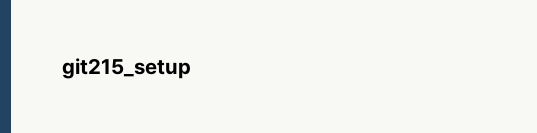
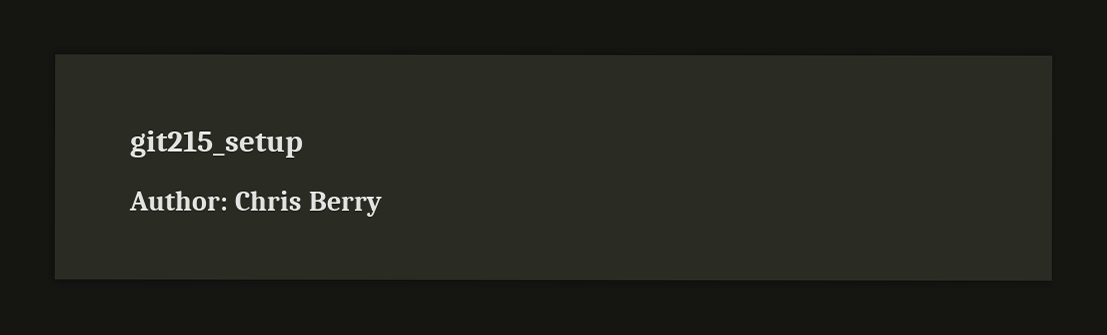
(191, 68) none -> [128,190,382,217] // Author: Chris Berry

